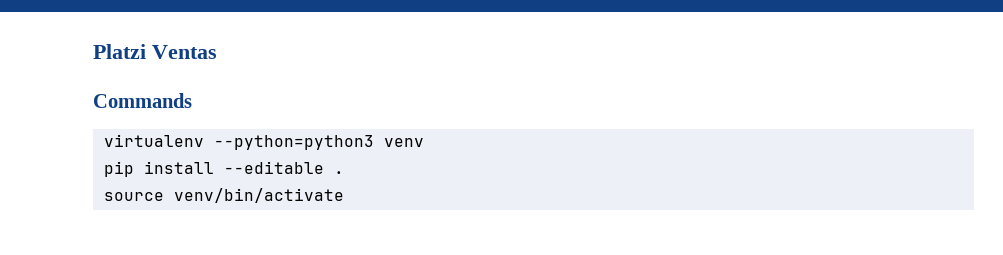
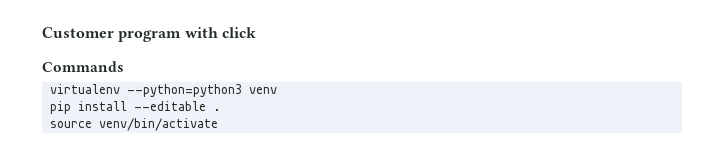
[93,44,217,59] Platzi Ventas -> [42,27,256,42] Customer program with click

